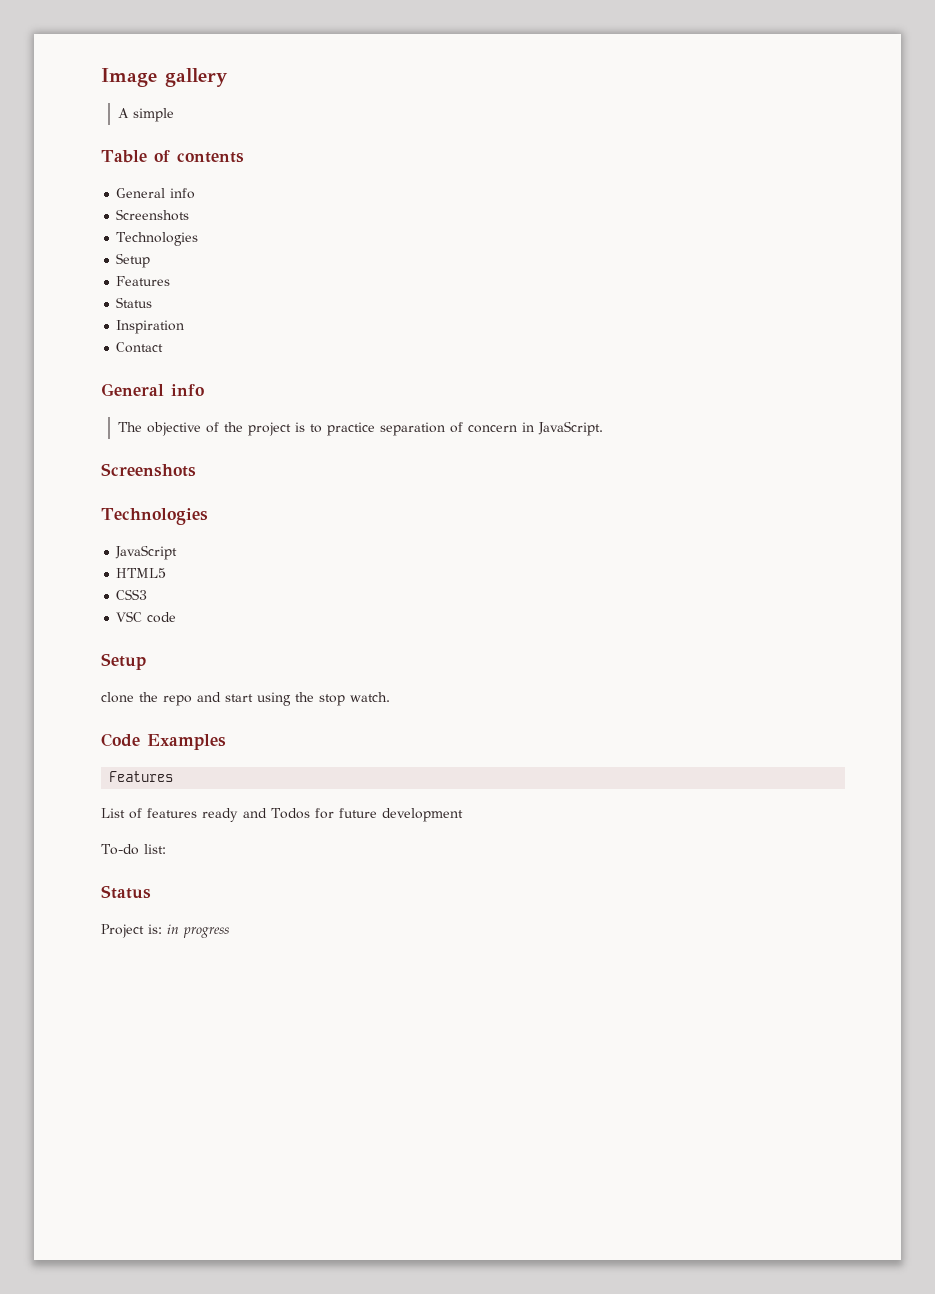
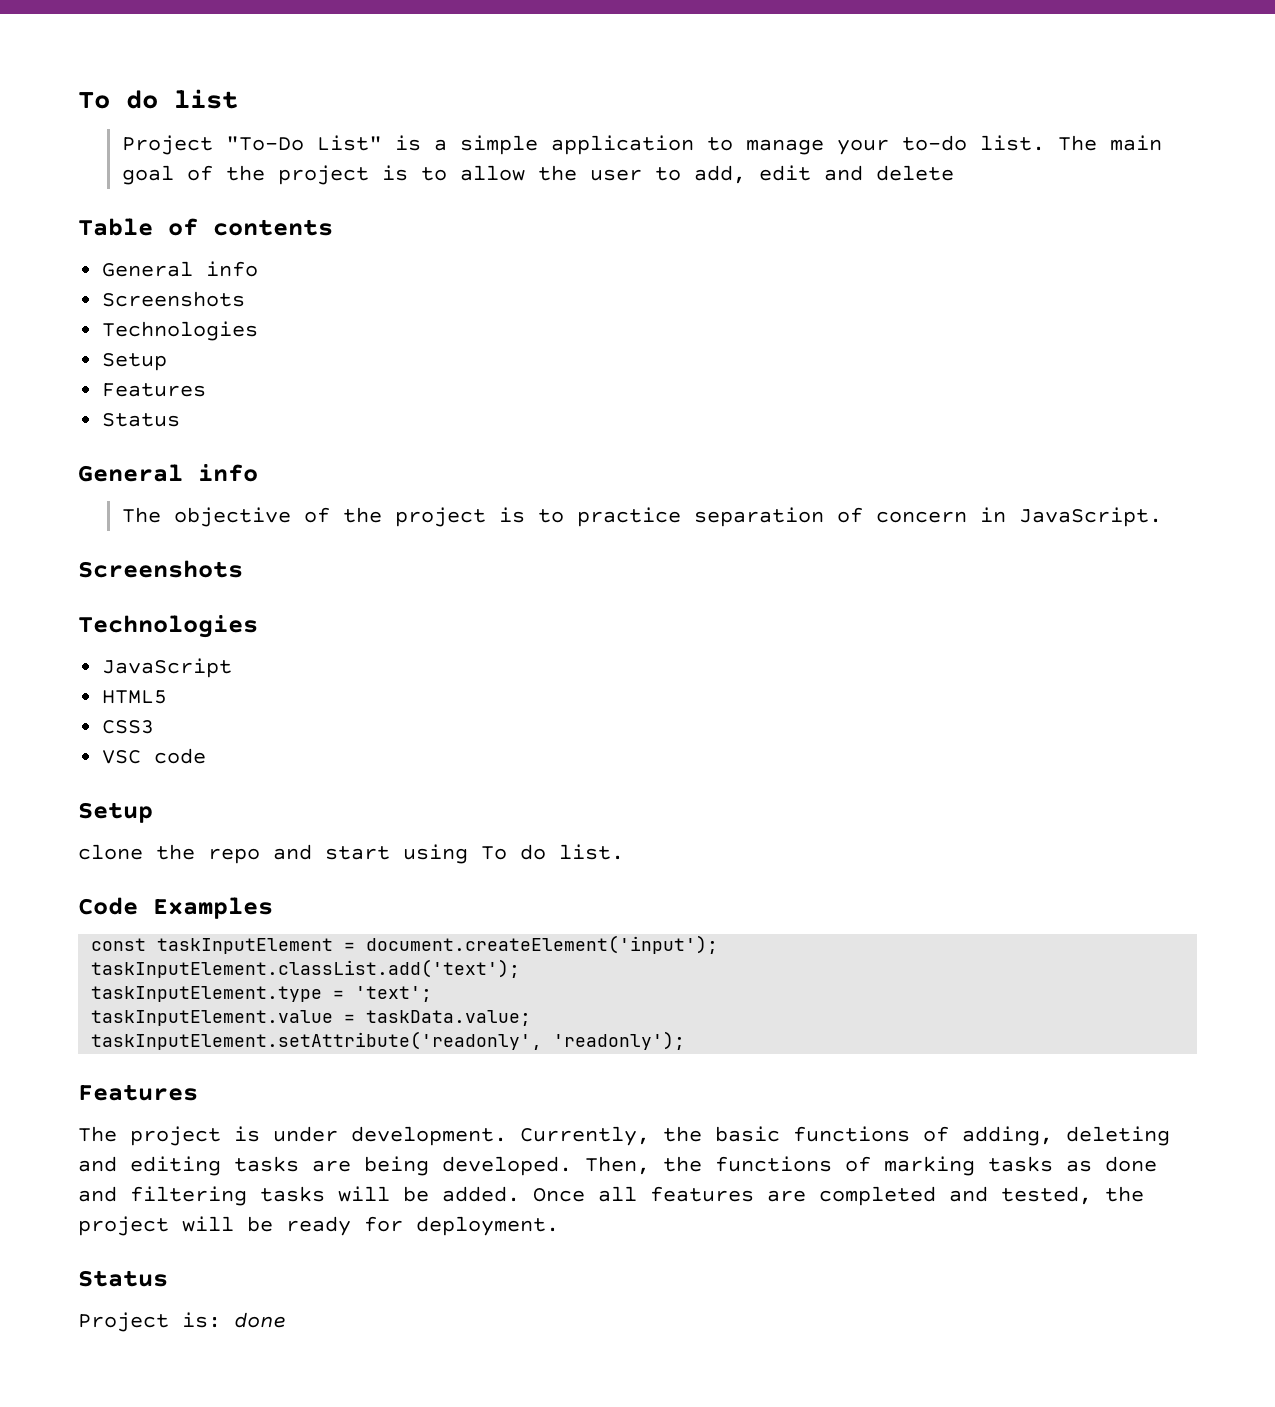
[101,68,228,87] [117,108,174,122] Image gallery // A simple -> [78,89,238,109] [121,135,1162,155] [121,165,954,185] To do list // Project "To-Do List" is a simple application to manage your to-do list. The main goal of the project is to allow the user to add, edit and delete
[116,320,185,334] [116,342,164,353] // Inspiration // Contact -> (181, 420) none
[295,692,390,706] the stop watch. -> [481,844,624,860] To do list.
[109,771,174,782] [101,808,463,822] [101,844,166,855] Features // List of features ready and Todos for future development // To-do list: -> [91,935,719,954] [91,959,521,978] [91,986,433,1002] [91,1010,532,1026] [91,1031,686,1050] [78,1084,198,1101] [78,1126,1170,1146] [78,1156,1157,1176] [78,1186,1144,1206] [78,1216,559,1236] const taskInputElement = document.createElement('input'); // taskInputElement.classList.add('text'); // taskInputElement.type = 'text'; // taskInputElement.value = taskData.value; // taskInputElement.setAttribute('readonly', 'readonly'); // Features // The project is under development. Currently, the basic functions of adding, deleting and editing tasks are being developed. Then, the functions of marking tasks as done and filtering tasks will be added. Once all features are completed and tested, the project will be ready for deployment.
[167,924,229,938] in progress -> [234,1312,286,1328] done

